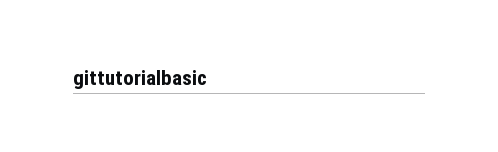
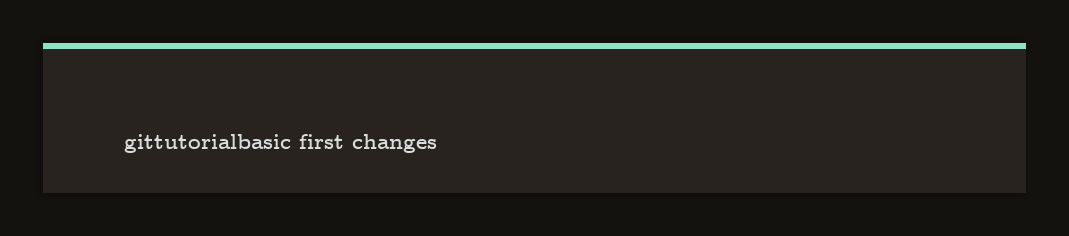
(207, 79) none -> [299,134,437,153] first changes

